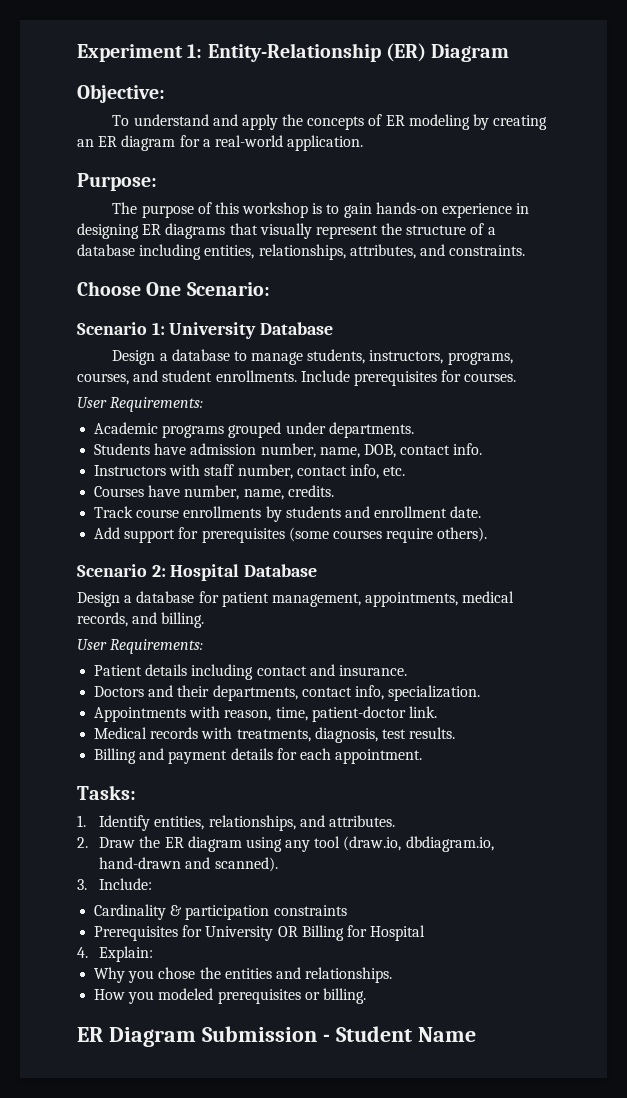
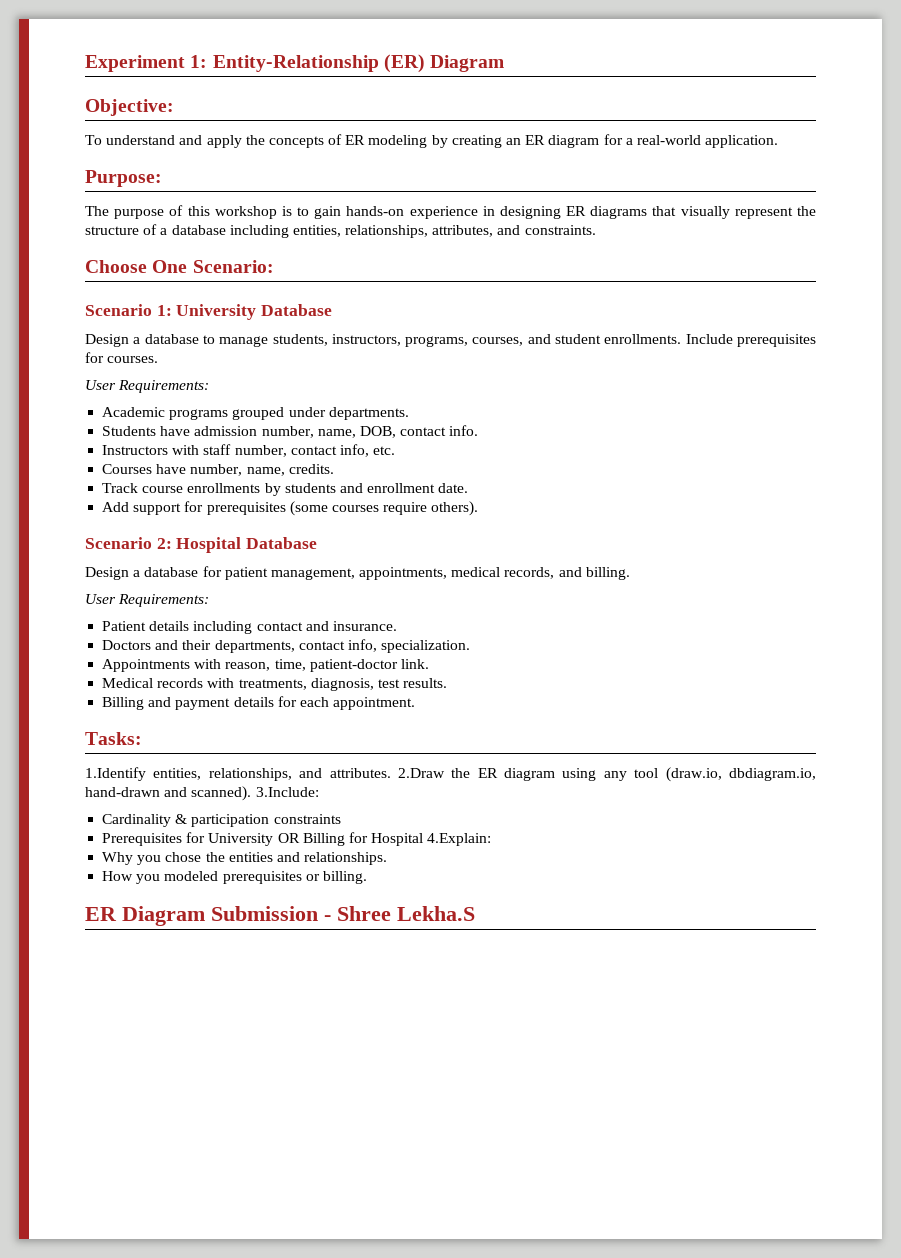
[77,815,151,831] 1. Identify -> [85,767,146,781] 1.Identify
[77,837,136,848] // 2. Draw -> [397,768,445,778] 2.Draw
[77,878,153,890] // 3. Include: -> [255,787,319,797] 3.Include:
[77,946,154,962] // 4. Explain: -> [427,833,492,846] 4.Explain:
[335,1026,476,1042] Student Name -> [337,906,475,921] Shree Lekha.S

